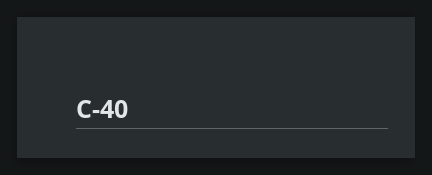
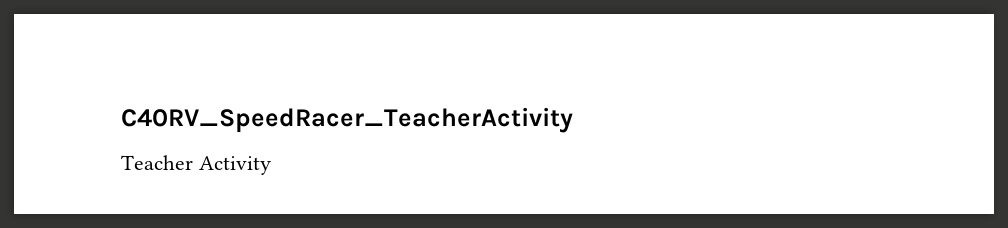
[76,100,128,118] C-40 -> [121,107,573,133] [121,155,271,175] C40RV_SpeedRacer_TeacherActivity // Teacher Activity

